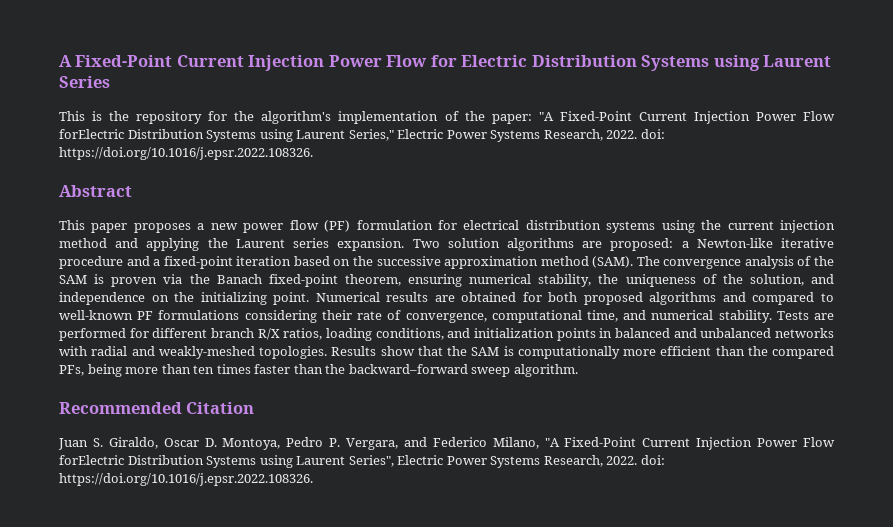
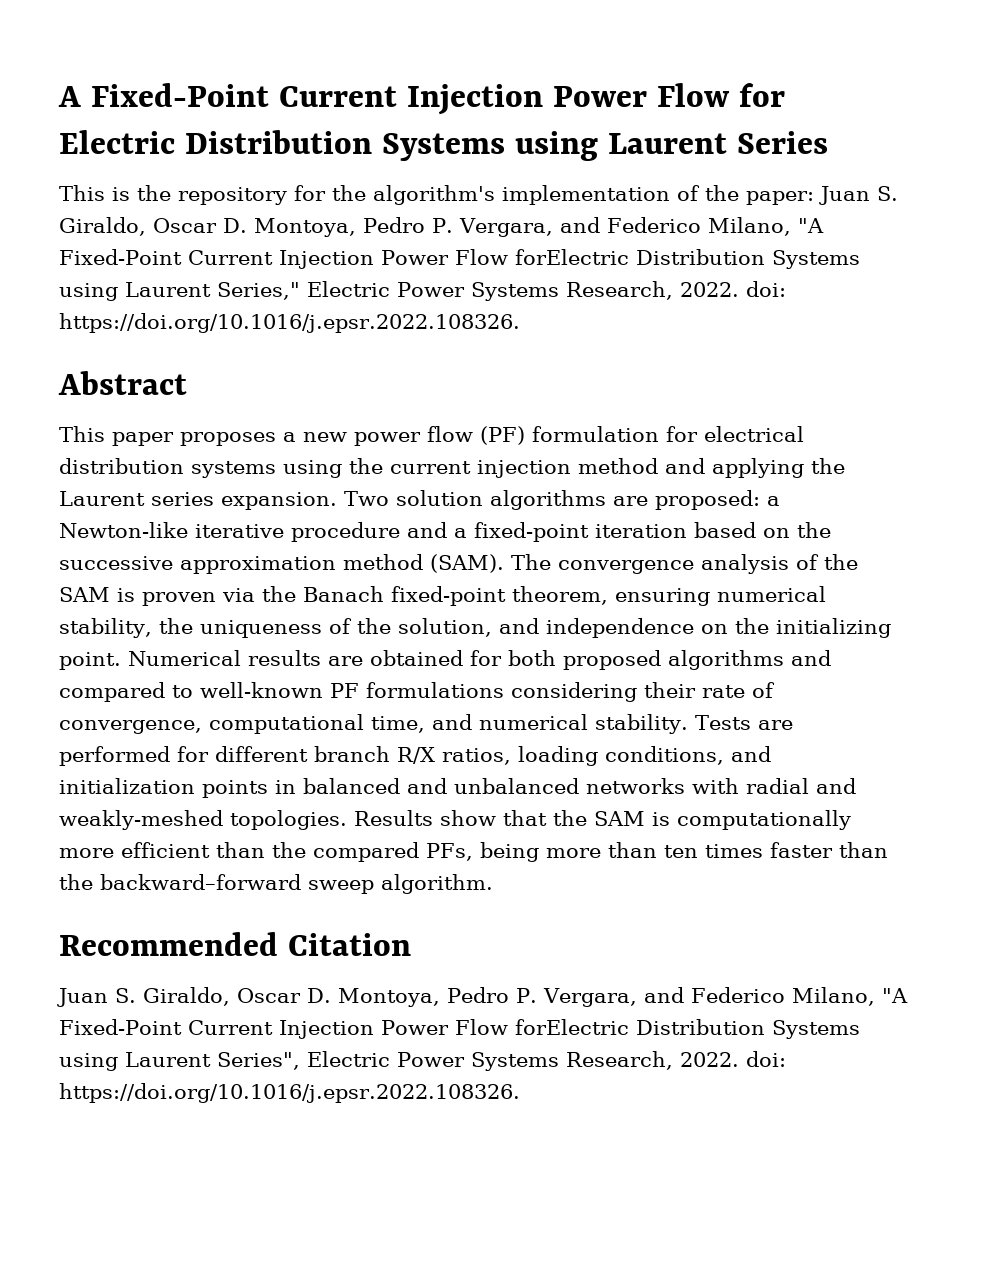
(532, 119) none -> [819,186,898,205] [59,217,791,237] Juan S. Giraldo, Oscar D. Montoya, Pedro P. Vergara, and Federico Milano,

